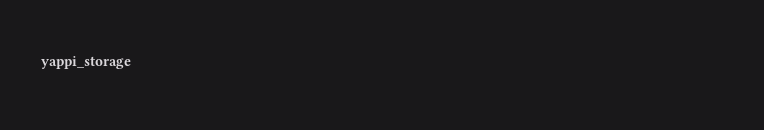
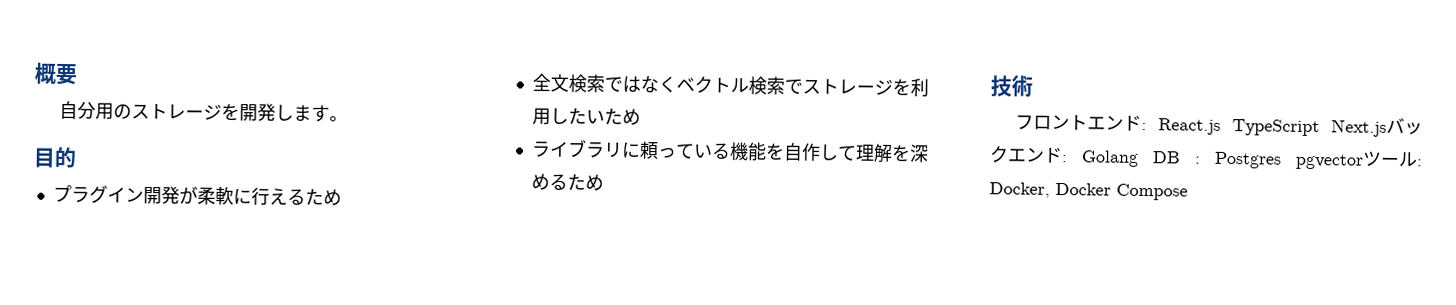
[41,56,131,69] yappi_storage -> [34,62,78,86] [59,100,349,123] [33,146,77,169] [52,184,342,206] [531,73,929,97] [531,107,641,125] [530,139,929,163] [530,173,604,191] [990,74,1033,98] [1015,114,1423,137] [989,145,1422,170] [989,182,1188,201] 概要 // 自分用のストレージを開発します。 // 目的 // プラグイン開発が柔軟に行えるため // 全文検索ではなくベクトル検索でストレージを利用したいため // ライブラリに頼っている機能を自作して理解を深めるため // 技術 // フロントエンド: React.js TypeScript Next.jsバックエンド: Golang DB : Postgres pgvectorツール: Docker, Docker Compose

